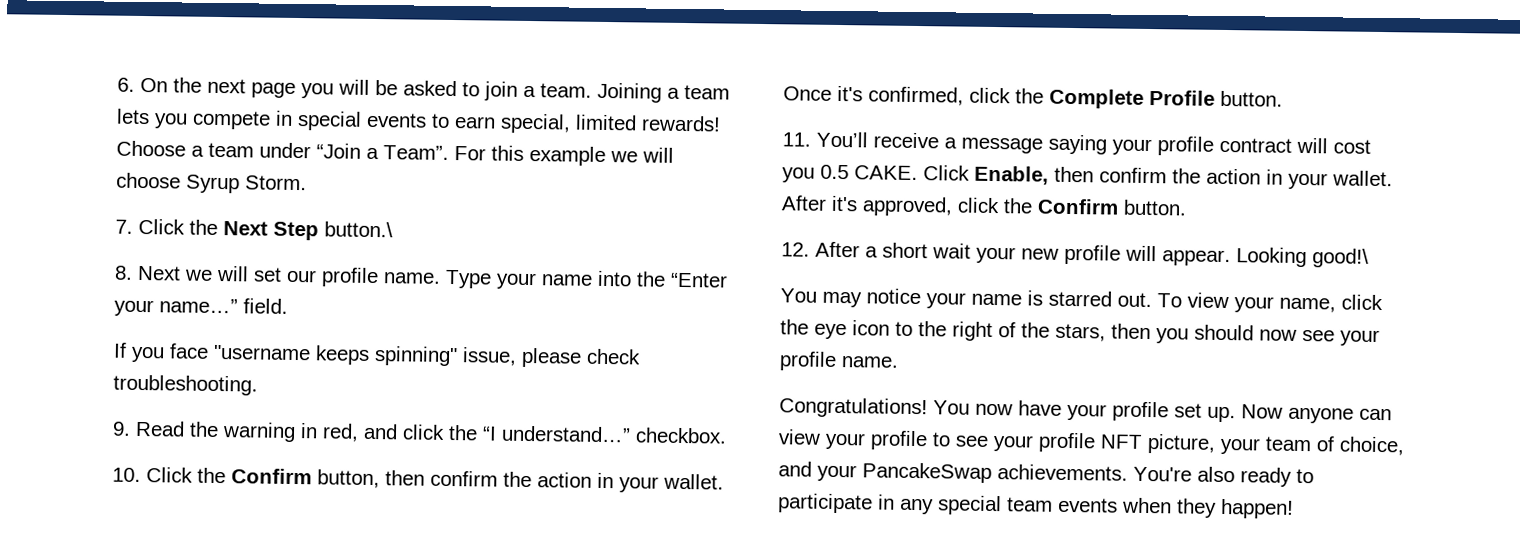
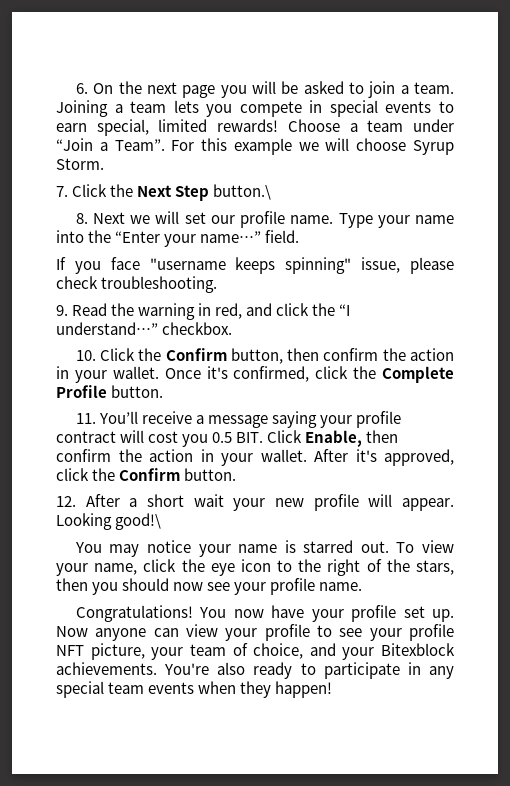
[854,165,918,181] CAKE. -> [236,432,264,443] BIT.
[862,462,992,483] PancakeSwap -> [381,643,455,656] Bitexblock

